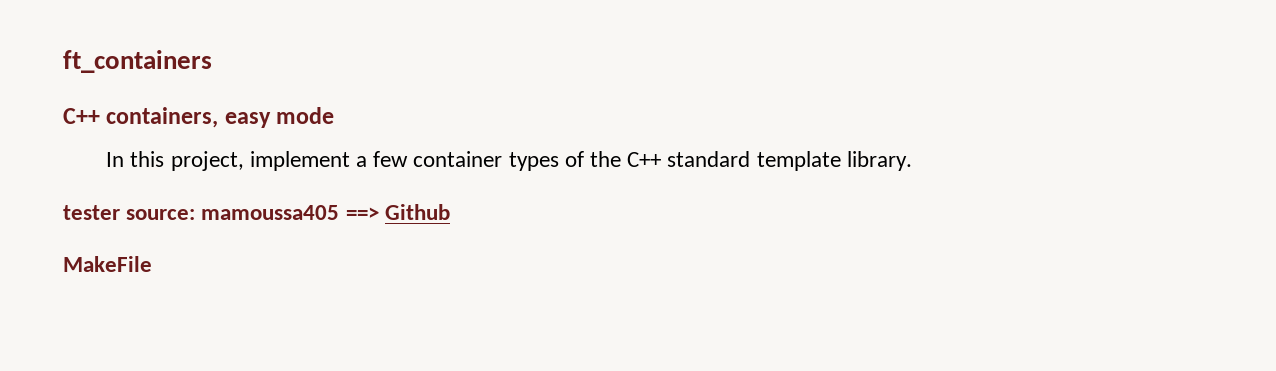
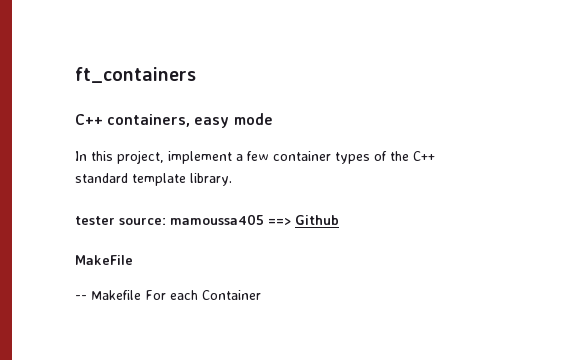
(152, 264) none -> [75,290,261,300] // -- Makefile For each Container

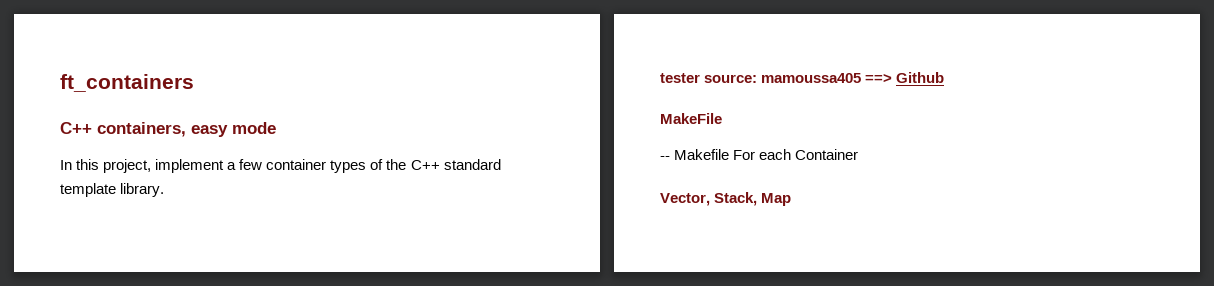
(261, 295) none -> [660,192,792,206] // Vector, Stack, Map

